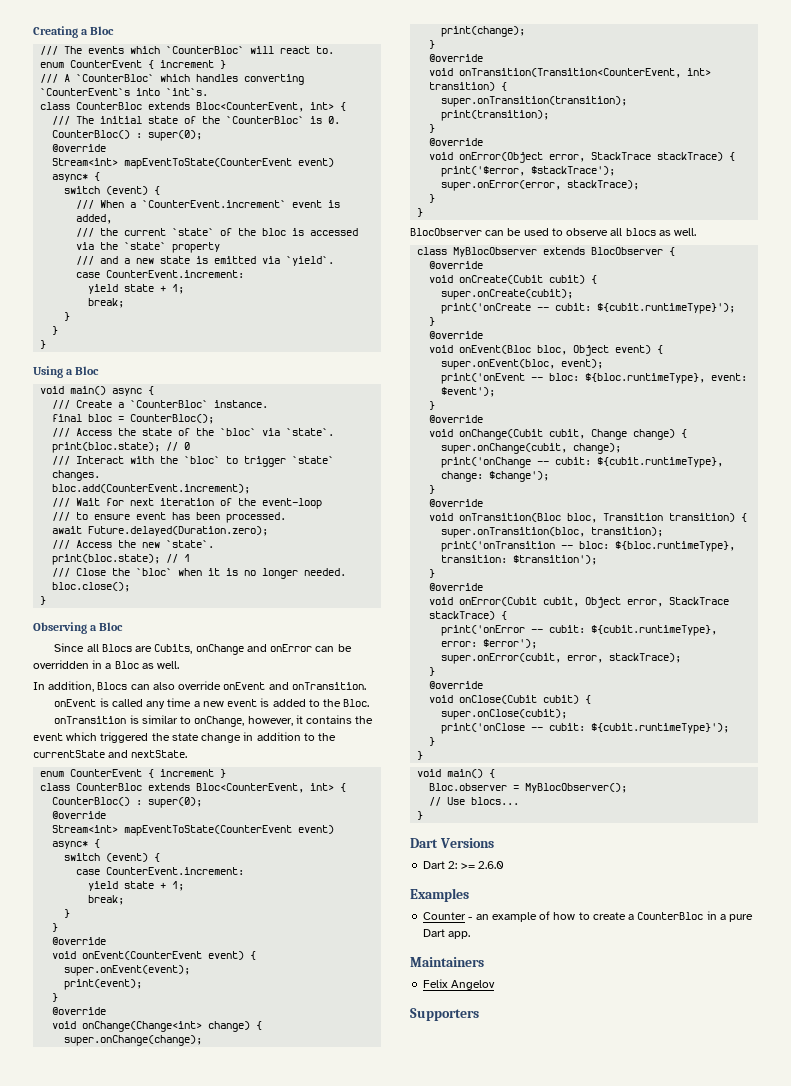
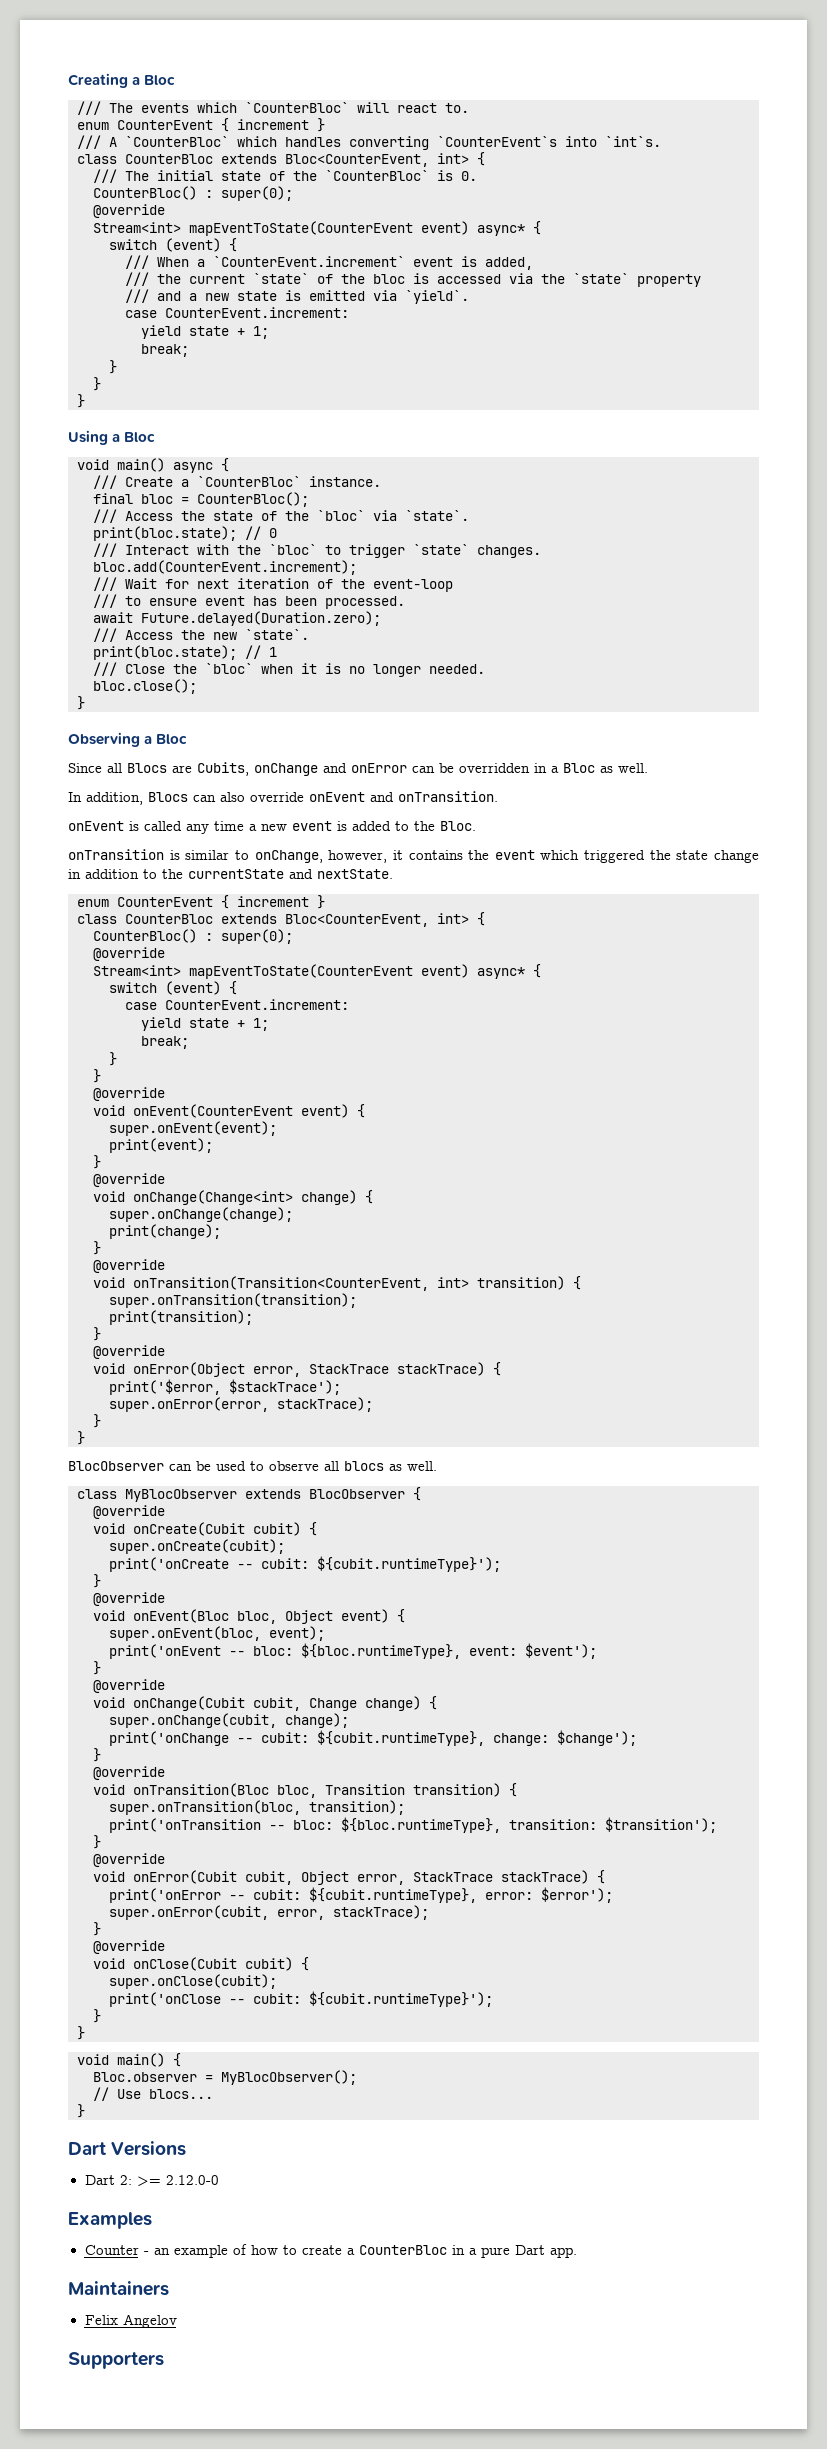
[477,861,504,869] 2.6.0 -> [165,2175,219,2185] 2.12.0-0

